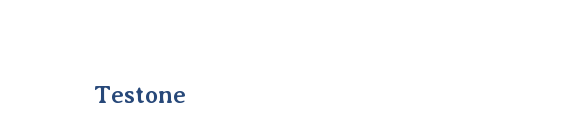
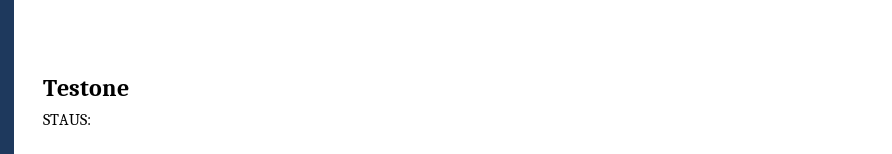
(186, 94) none -> [43,114,91,125] // STAUS:

